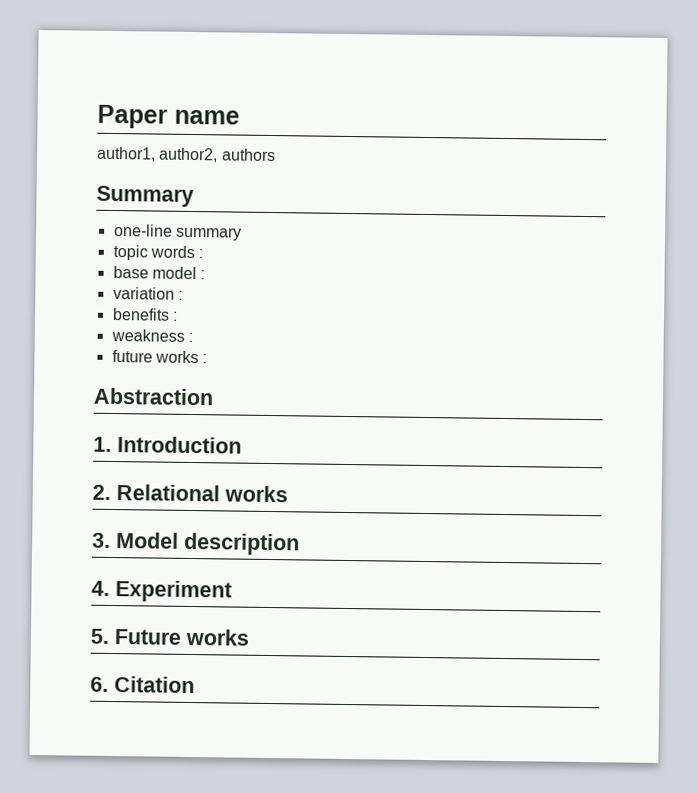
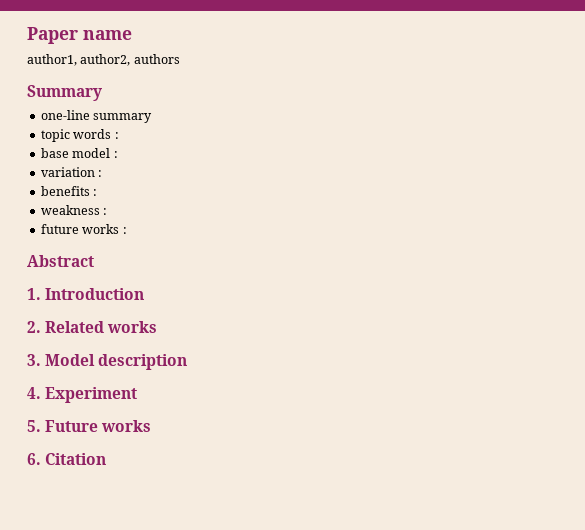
[93,387,214,406] Abstraction -> [27,255,94,267] Abstract
[116,484,220,502] Relational -> [45,321,105,333] Related

